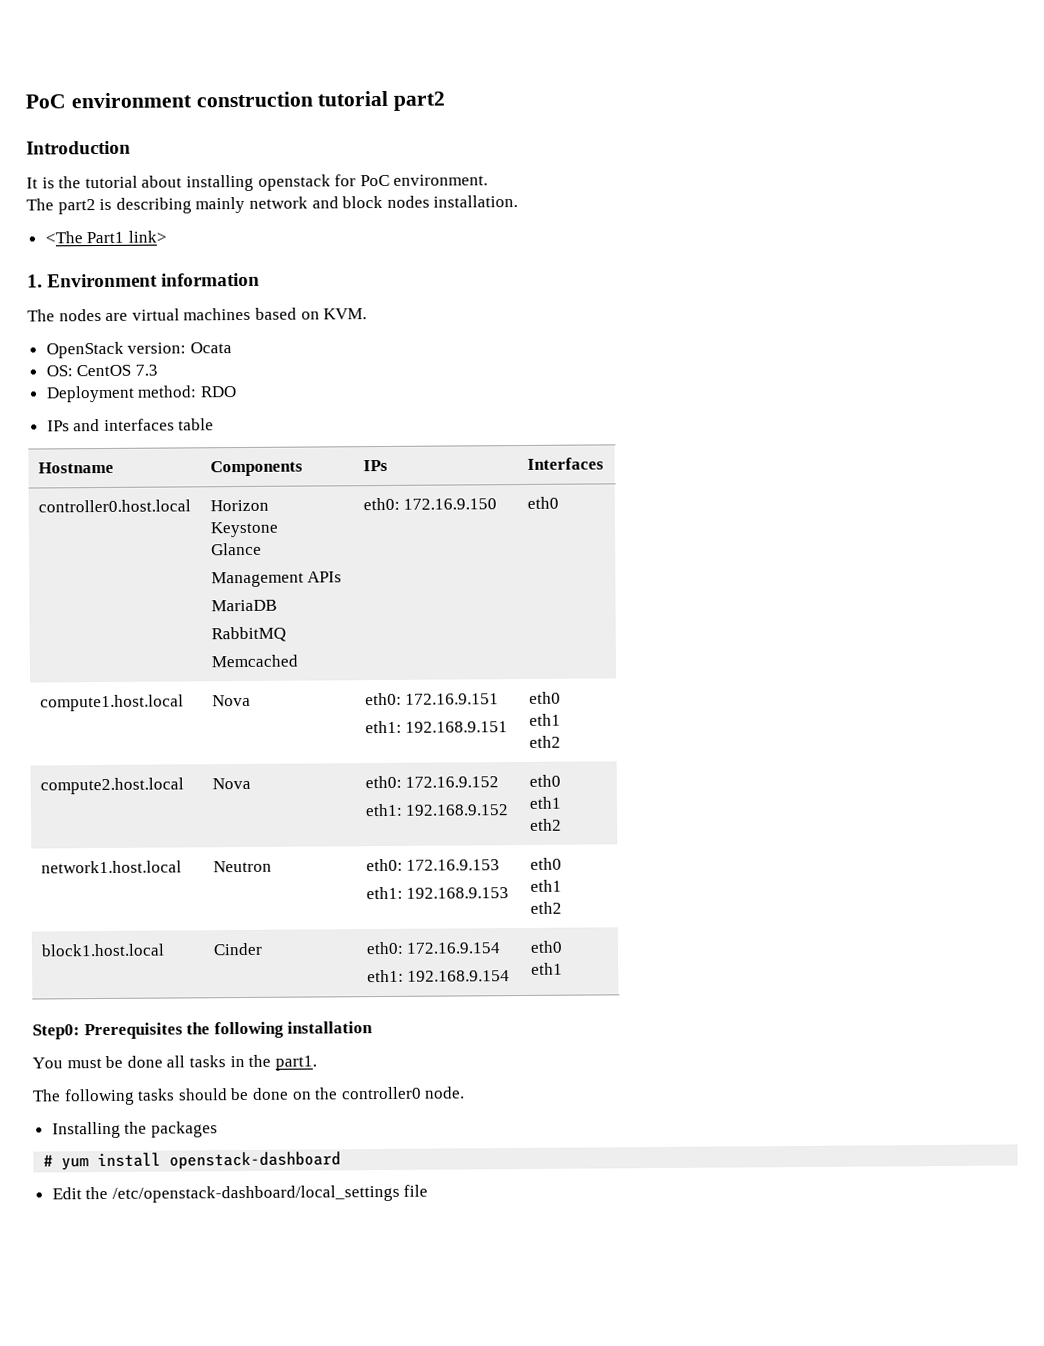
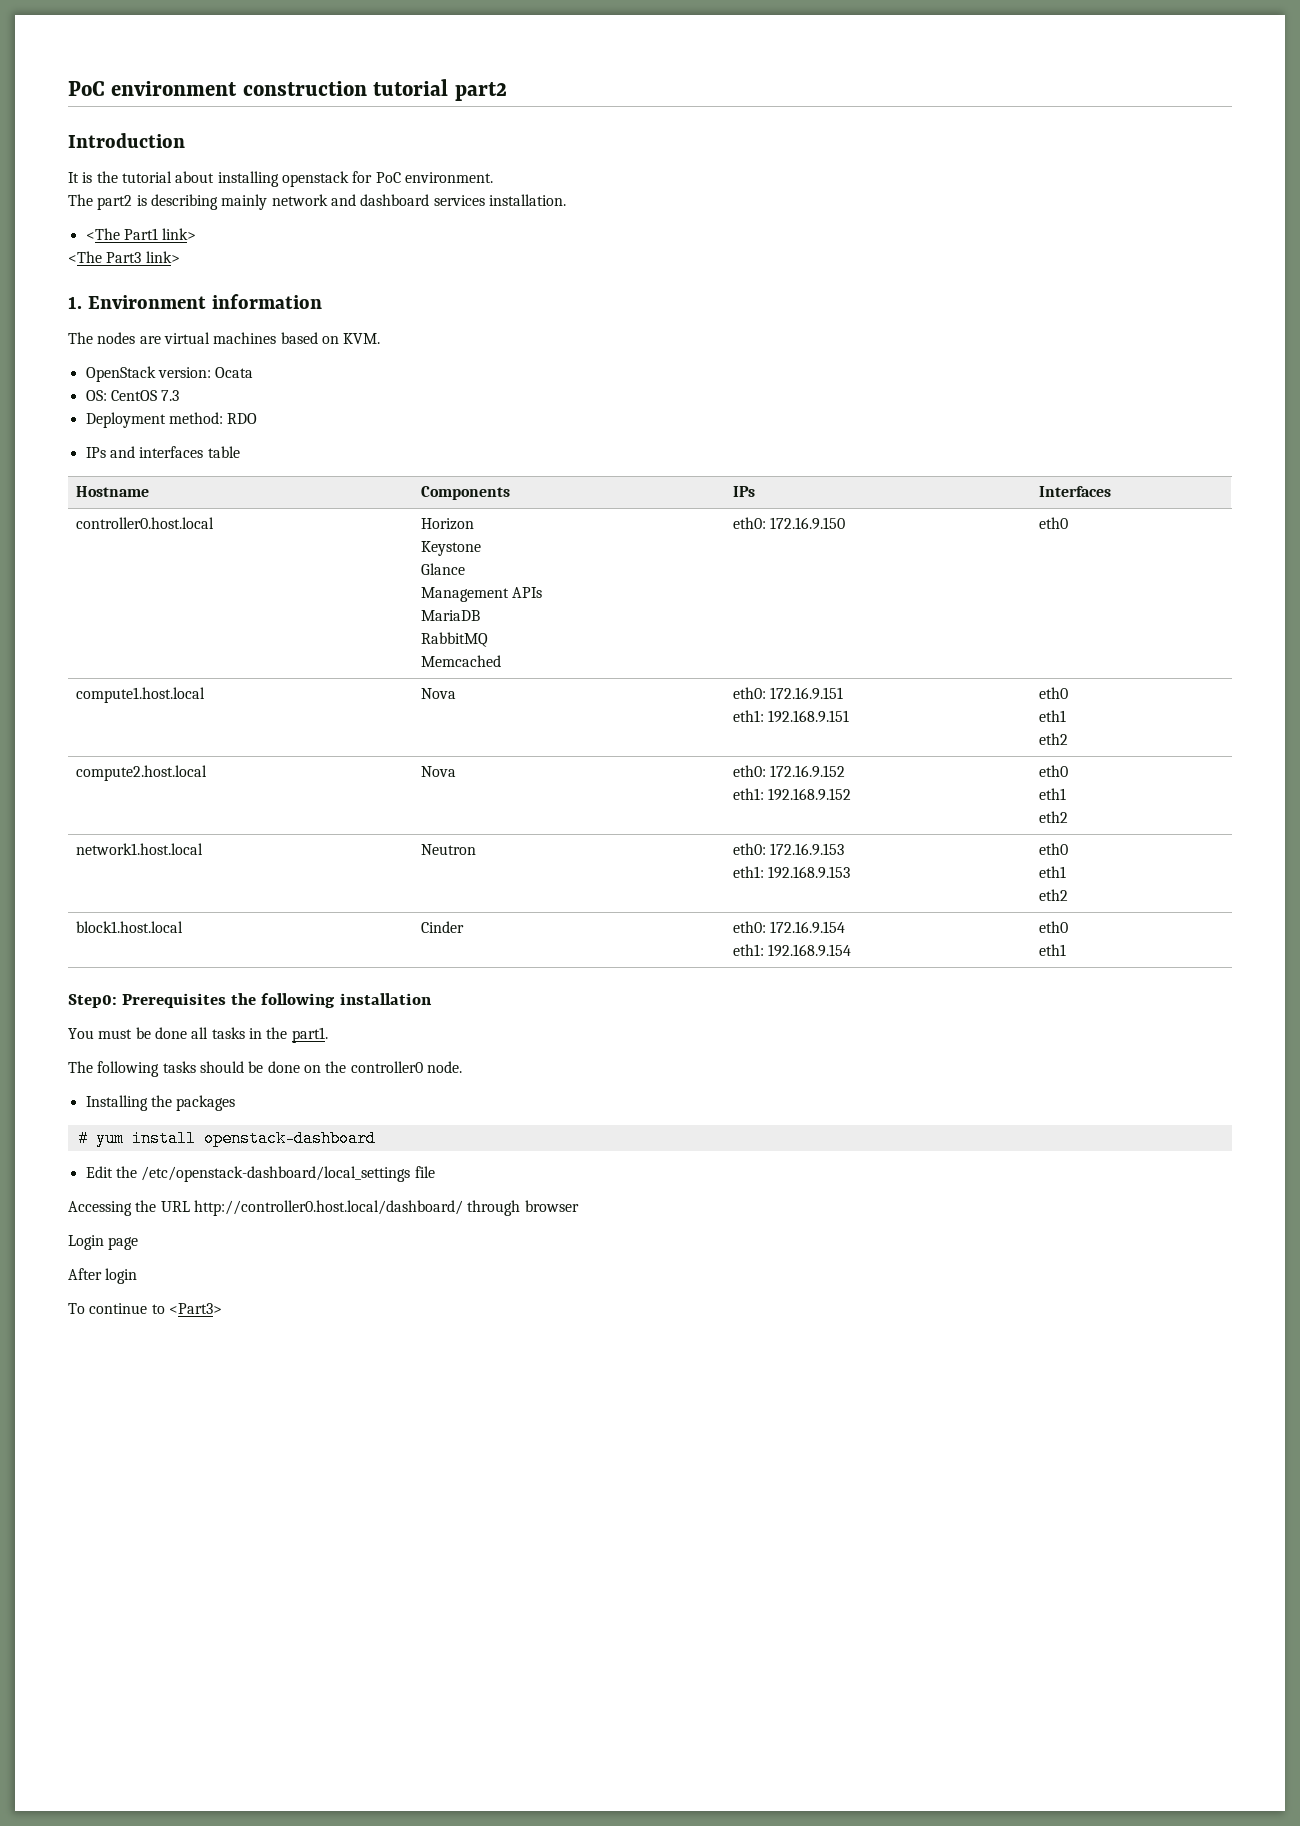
[342,195,430,209] block nodes -> [360,194,485,206] dashboard services
(167, 236) none -> [68,251,180,263] // <The Part3 link>
(429, 1190) none -> [68,1200,579,1216] [68,1235,139,1250] [68,1268,138,1284] [68,1303,222,1314] // Accessing the URL http://controller0.host.local/dashboard/ through browser // Login page // After login // To continue to <Part3>

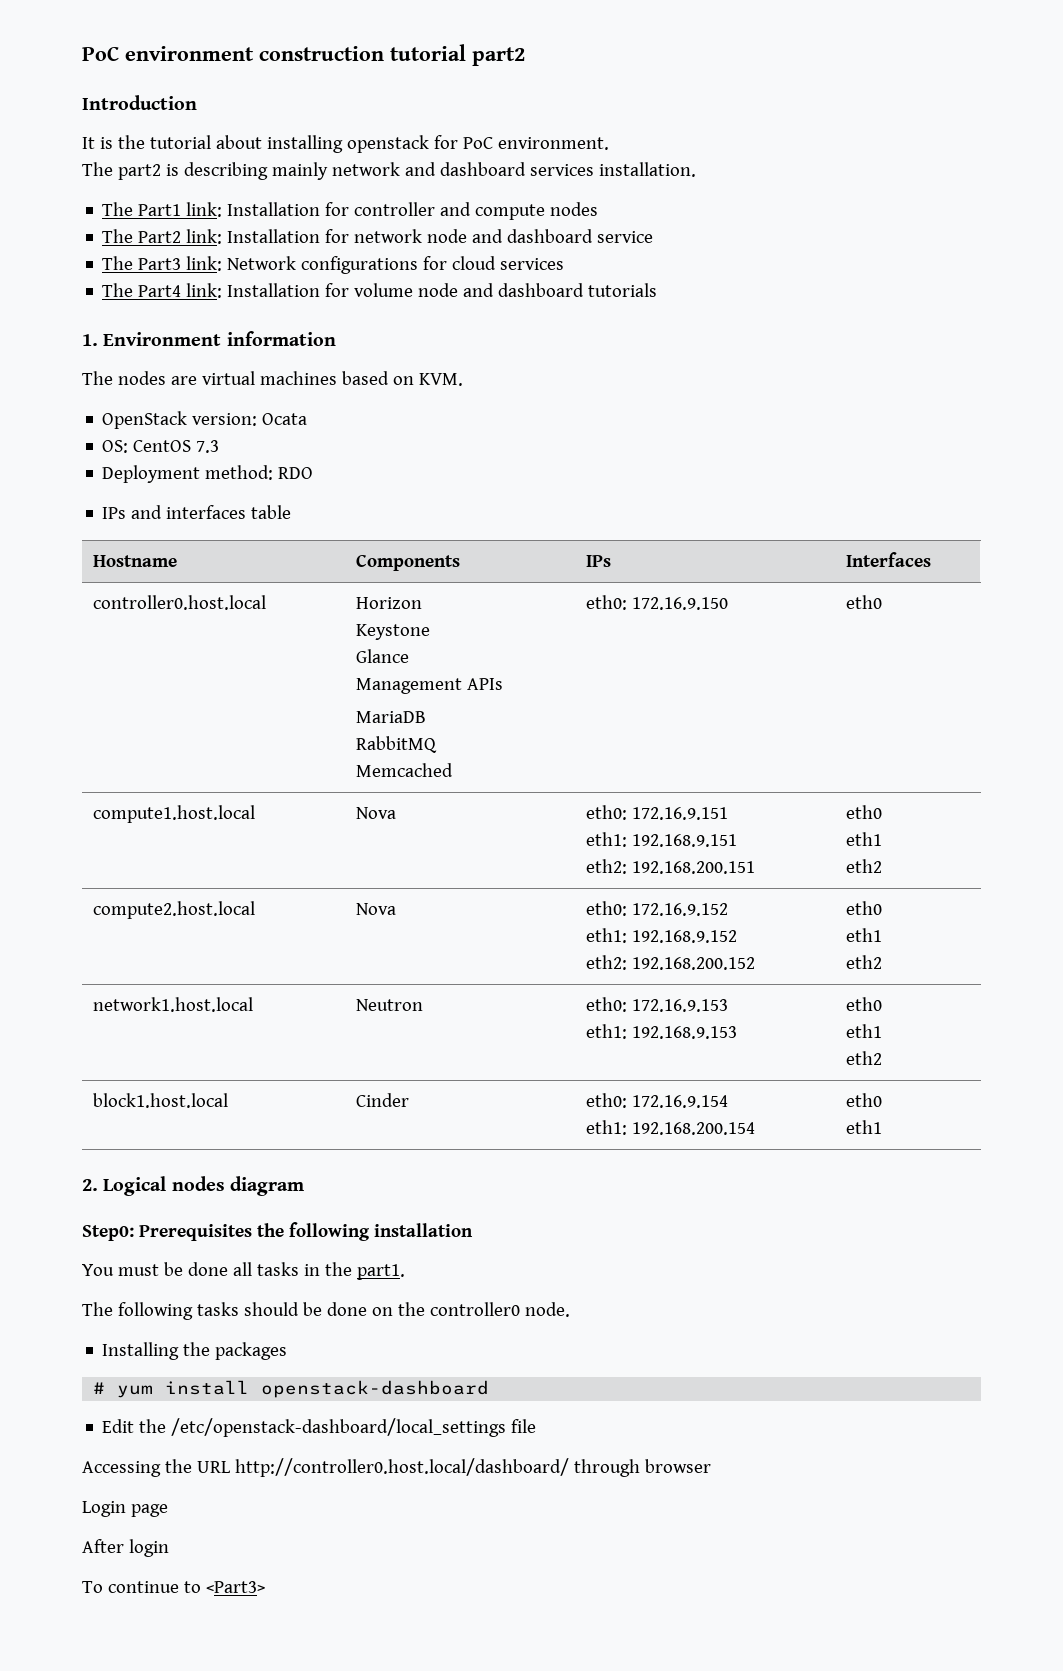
[85,228,197,240] [68,251,180,263] <The Part1 link> // <The Part3 link> -> [102,202,599,220] [102,229,654,244] [102,256,565,274] [102,283,658,298] The Part1 link: Installation for controller and compute nodes // The Part2 link: Installation for network node and dashboard service // The Part3 link: Network configurations for cloud services // The Part4 link: Installation for volume node and dashboard tutorials
(850, 716) none -> [586,859,756,874] // eth2: 192.168.200.151
(852, 794) none -> [586,955,756,970] // eth2: 192.168.200.152
[768,944,852,957] [1038,921,1068,933] [1038,944,1066,956] 192.168.9.154 | eth0 // eth1 -> [632,1122,756,1135] [846,1093,883,1107] [846,1120,883,1134] [82,1176,305,1196] 192.168.200.154 | eth0 // eth1 // 2. Logical nodes diagram

